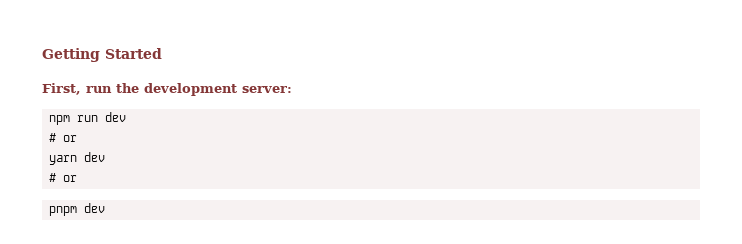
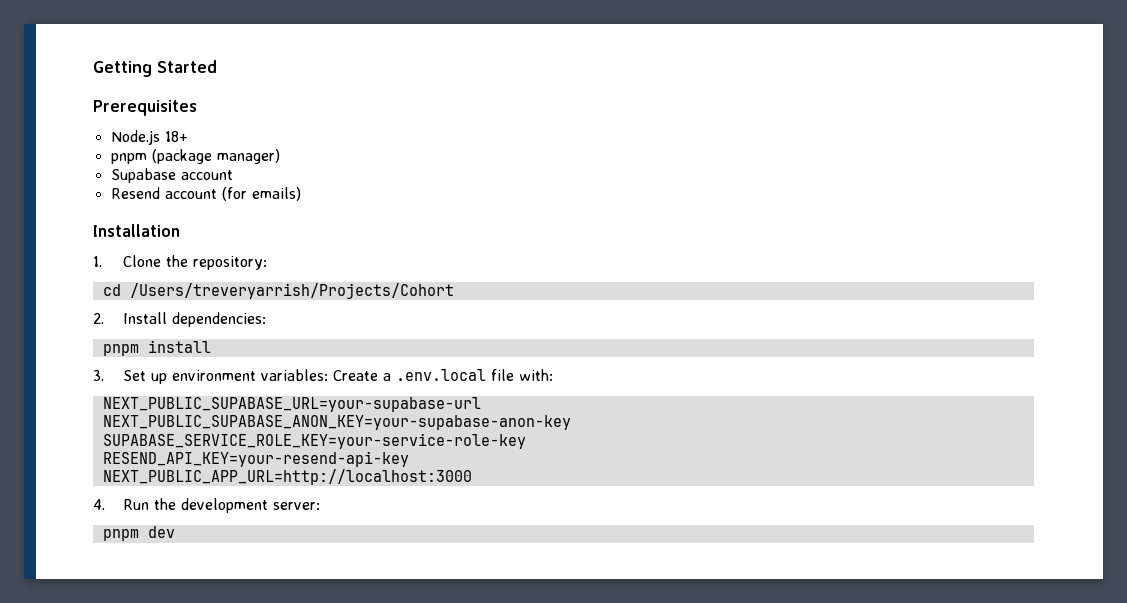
[42,83,292,96] [48,112,126,125] [48,133,77,142] [48,152,105,165] [48,173,77,182] First, run the development server: // npm run dev // # or // yarn dev // # or -> [93,100,197,116] [110,130,188,145] [110,149,280,164] [110,168,233,183] [110,187,301,201] [93,224,180,237] [93,255,268,270] [102,283,454,299] [93,312,267,327] [102,340,211,356] [93,369,554,384] [102,397,481,412] [102,415,571,430] [102,433,526,449] [102,451,409,467] [102,469,472,485] [93,498,321,513] Prerequisites // Node.js 18+ // pnpm (package manager) // Supabase account // Resend account (for emails) // Installation // 1. Clone the repository: // cd /Users/treveryarrish/Projects/Cohort // 2. Install dependencies: // pnpm install // 3. Set up environment variables: Create a .env.local file with: // NEXT_PUBLIC_SUPABASE_URL=your-supabase-url // NEXT_PUBLIC_SUPABASE_ANON_KEY=your-supabase-anon-key // SUPABASE_SERVICE_ROLE_KEY=your-service-role-key // RESEND_API_KEY=your-resend-api-key // NEXT_PUBLIC_APP_URL=http://localhost:3000 // 4. Run the development server:

